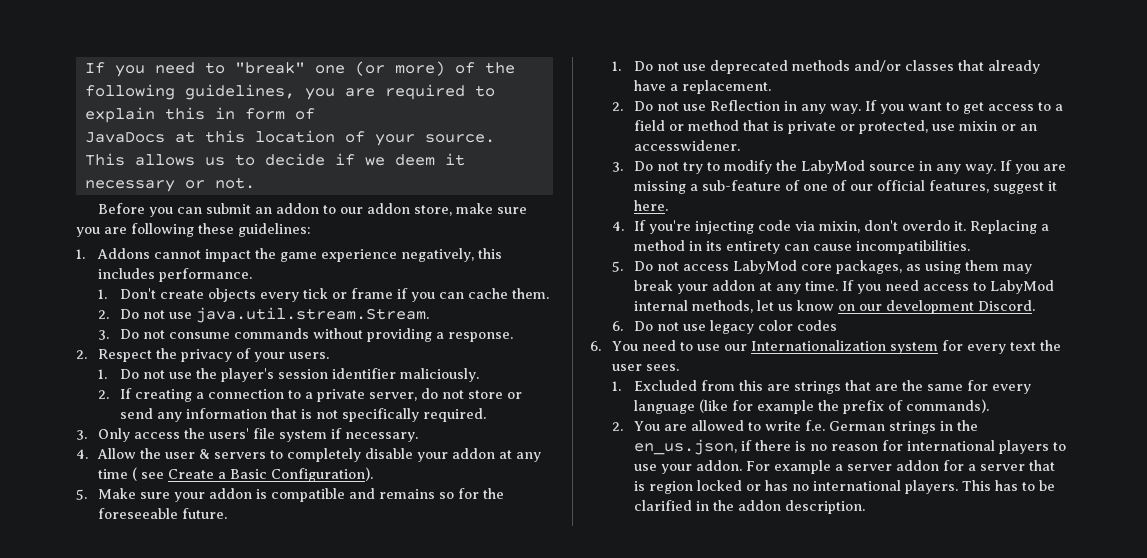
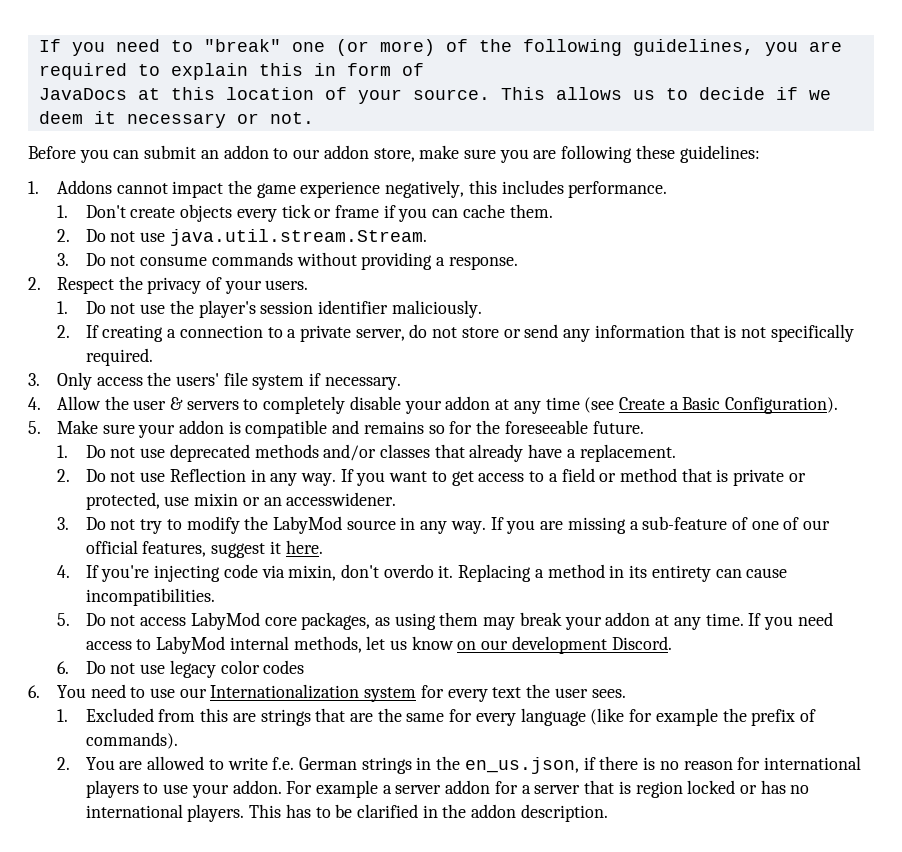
[131,467,164,481] ( see -> [584,397,615,413] (see

